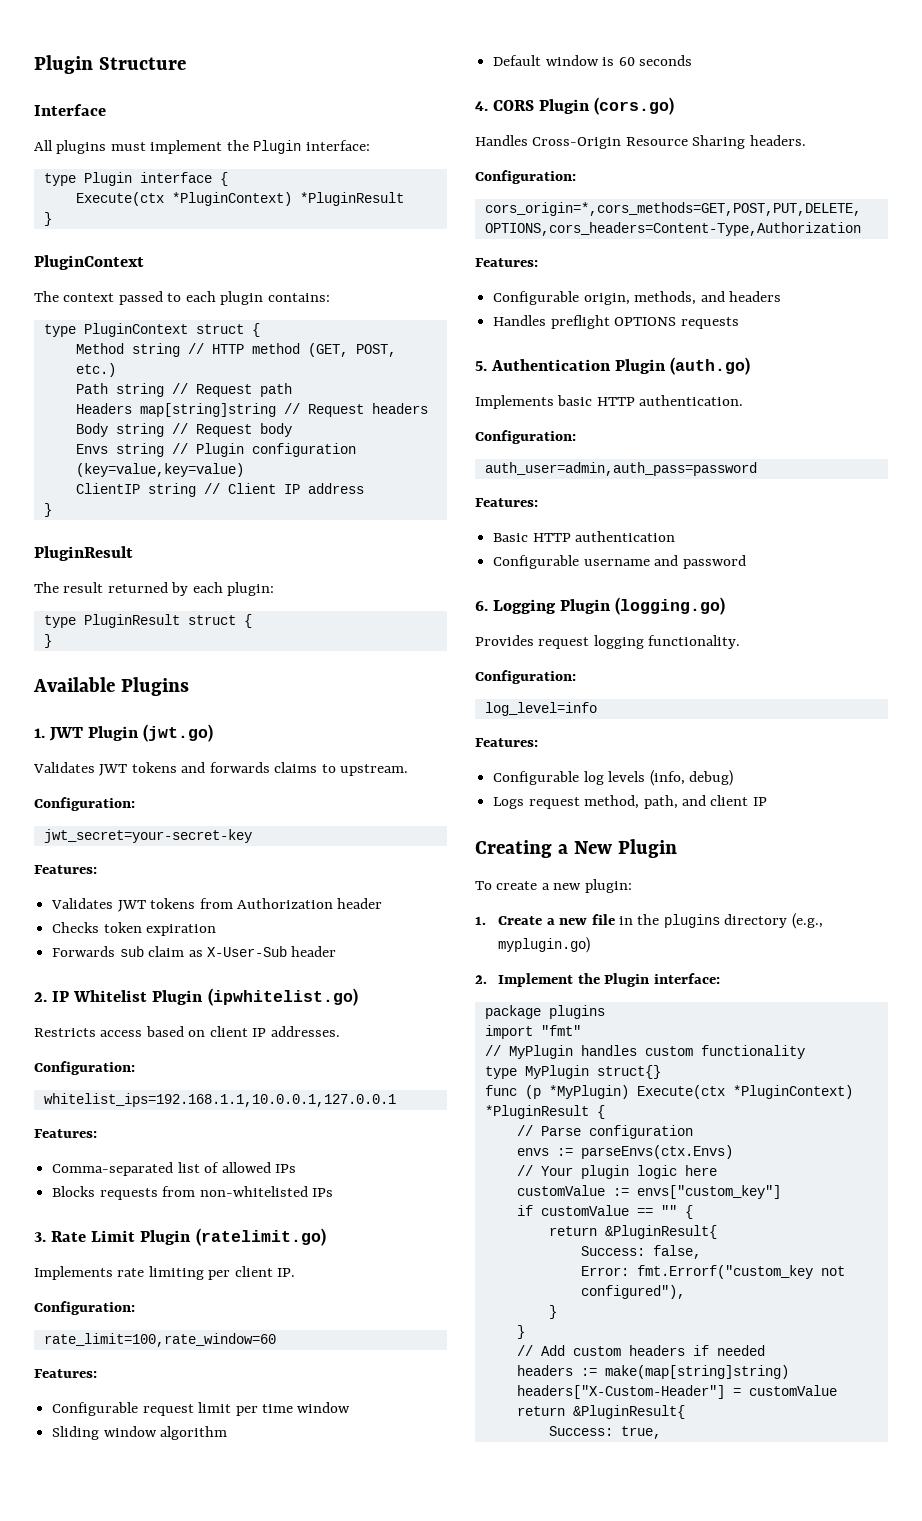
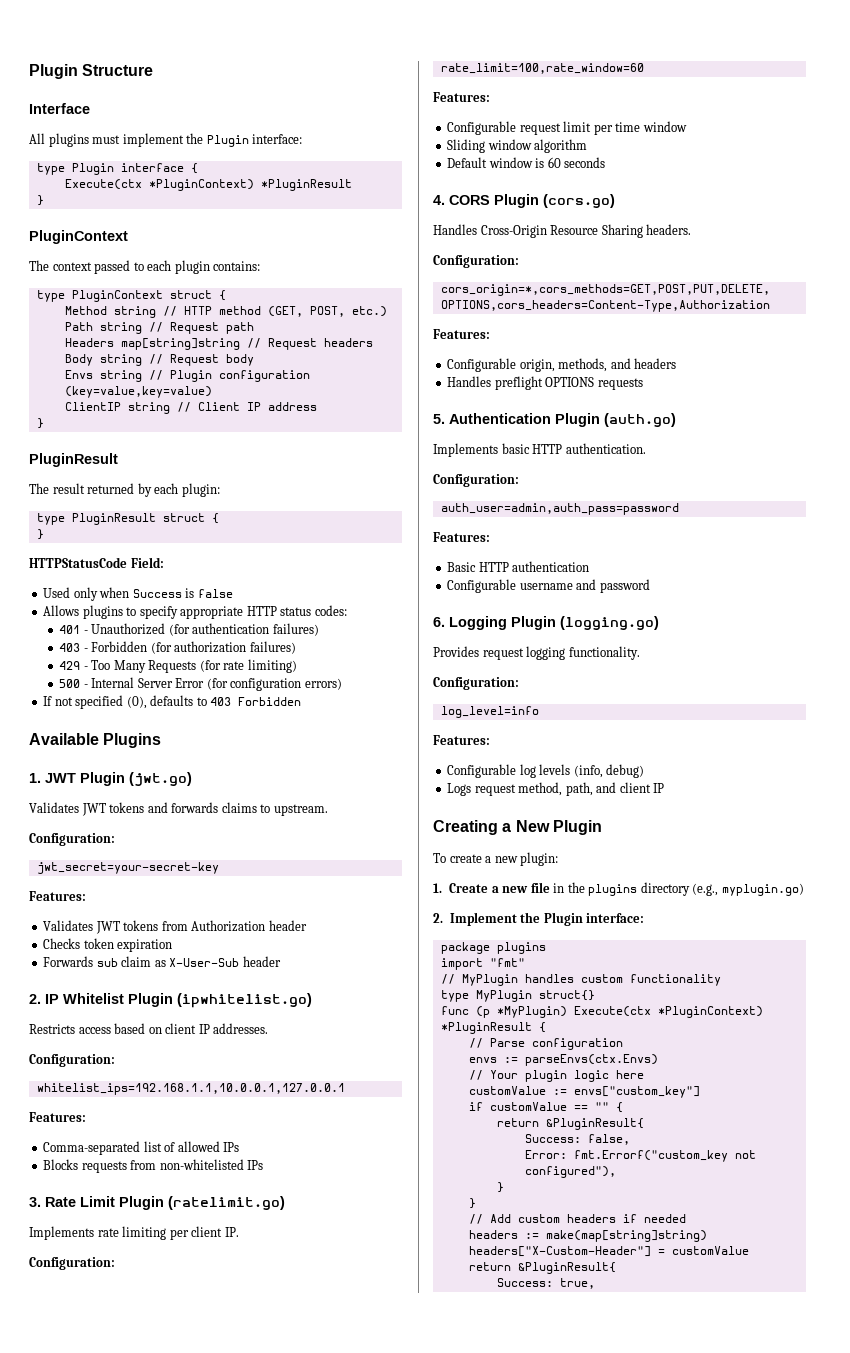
(52, 641) none -> [29,557,164,568] [43,587,233,601] [43,605,347,619] [59,623,319,636] [59,641,296,654] [59,659,297,673] [59,677,342,691] [43,695,302,709] // HTTPStatusCode Field: // Used only when Success is false // Allows plugins to specify appropriate HTTP status codes: // 401 - Unauthorized (for authentication failures) // 403 - Forbidden (for authorization failures) // 429 - Too Many Requests (for rate limiting) // 500 - Internal Server Error (for configuration errors) // If not specified (0), defaults to 403 Forbidden

